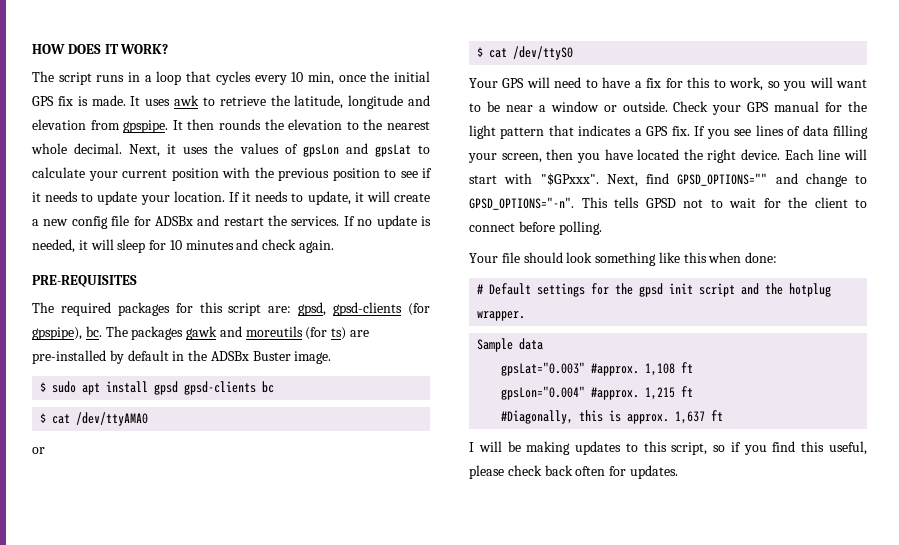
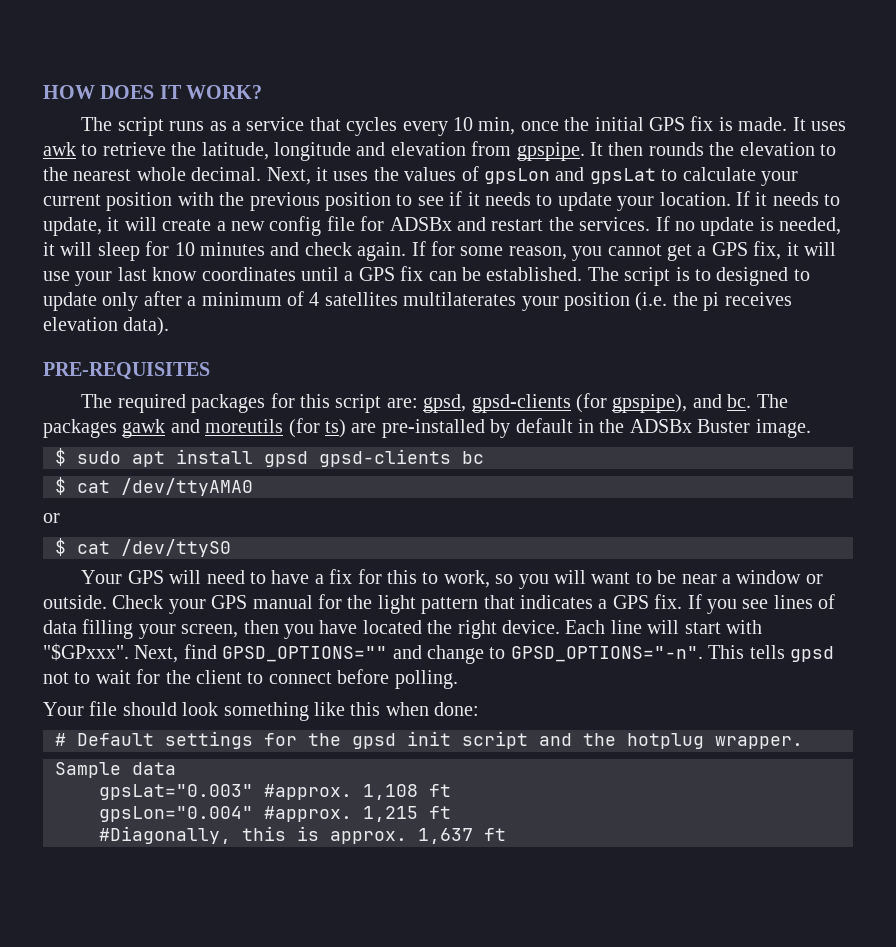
[128,71,182,85] in a loop -> [209,117,305,131] as a service
(335, 246) none -> [411,241,836,261] [43,266,810,286] [43,291,792,311] [43,317,170,336] If for some reason, you cannot get a GPS fix, it will use your last know coordinates until a GPS fix can be established. The script is to designed to update only after a minimum of 4 satellites multilaterates your position (i.e. the pi receives elevation data).
(82, 333) none -> [692,394,722,408] and
[645,198,676,208] GPSD -> [789,646,834,662] gpsd
[469,441,867,455] [469,465,678,479] // I will be making updates to this script, so if you find this useful, please check back often for updates. -> (506, 834) none

